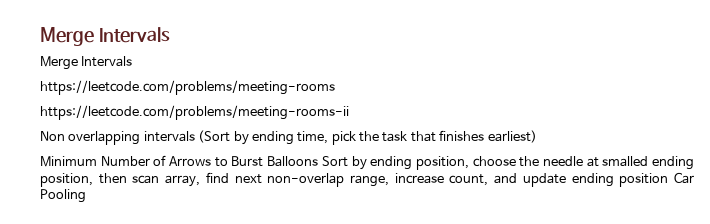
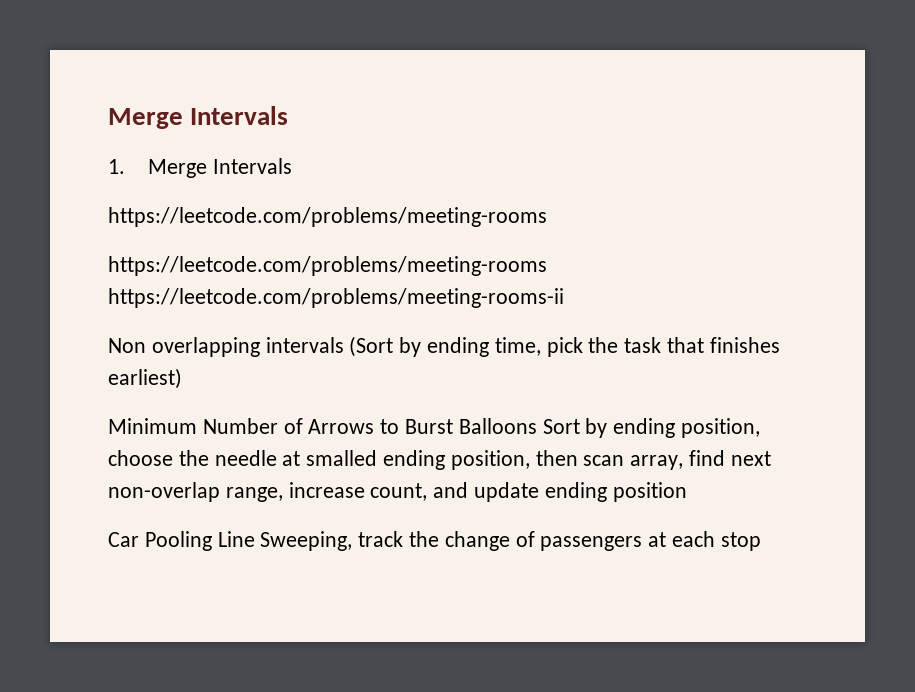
[40,27,170,46] Merge Intervals // -> [108,106,289,129] [108,159,125,174] Merge Intervals // 1.
(335, 87) none -> [108,256,547,276] https://leetcode.com/problems/meeting-rooms
(669, 180) none -> (687, 492) //
(86, 196) none -> [217,531,761,551] Line Sweeping, track the change of passengers at each stop

